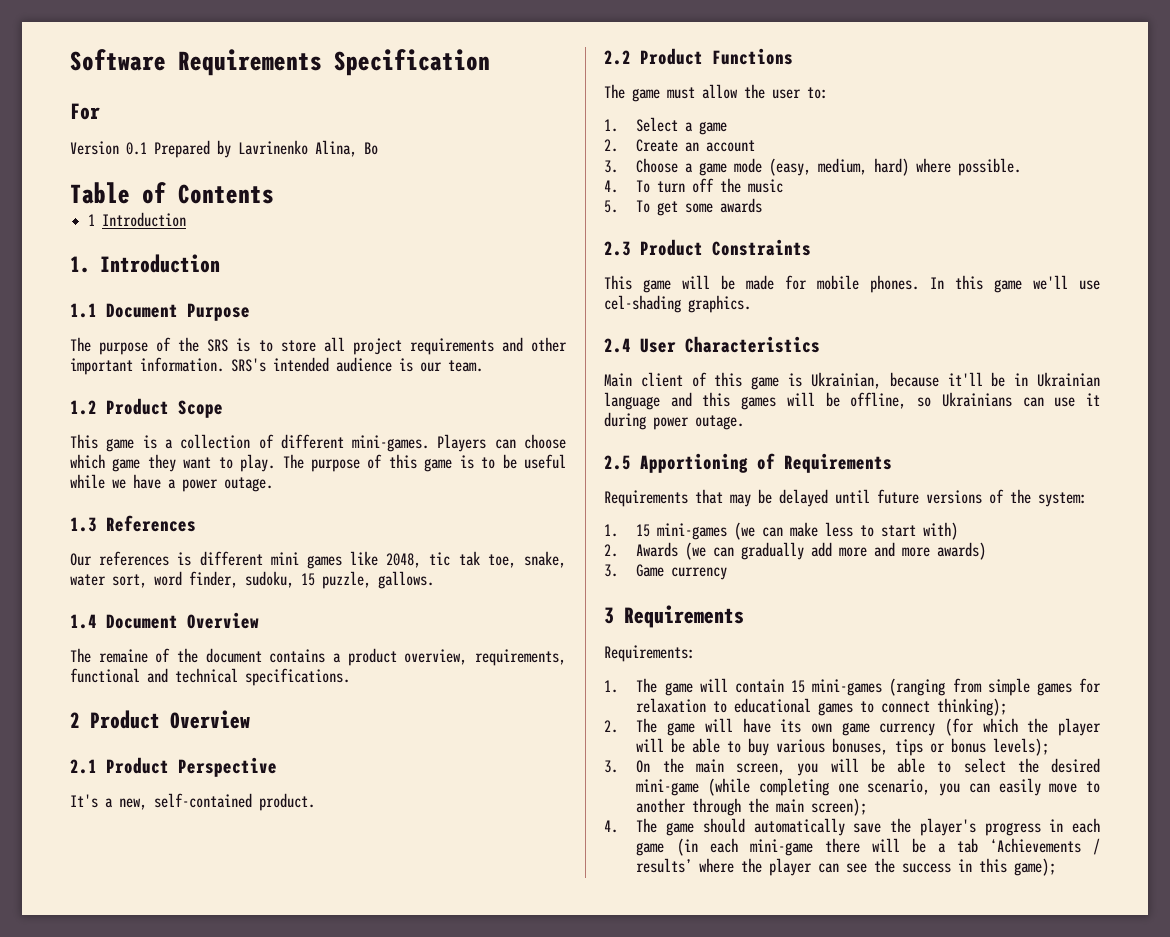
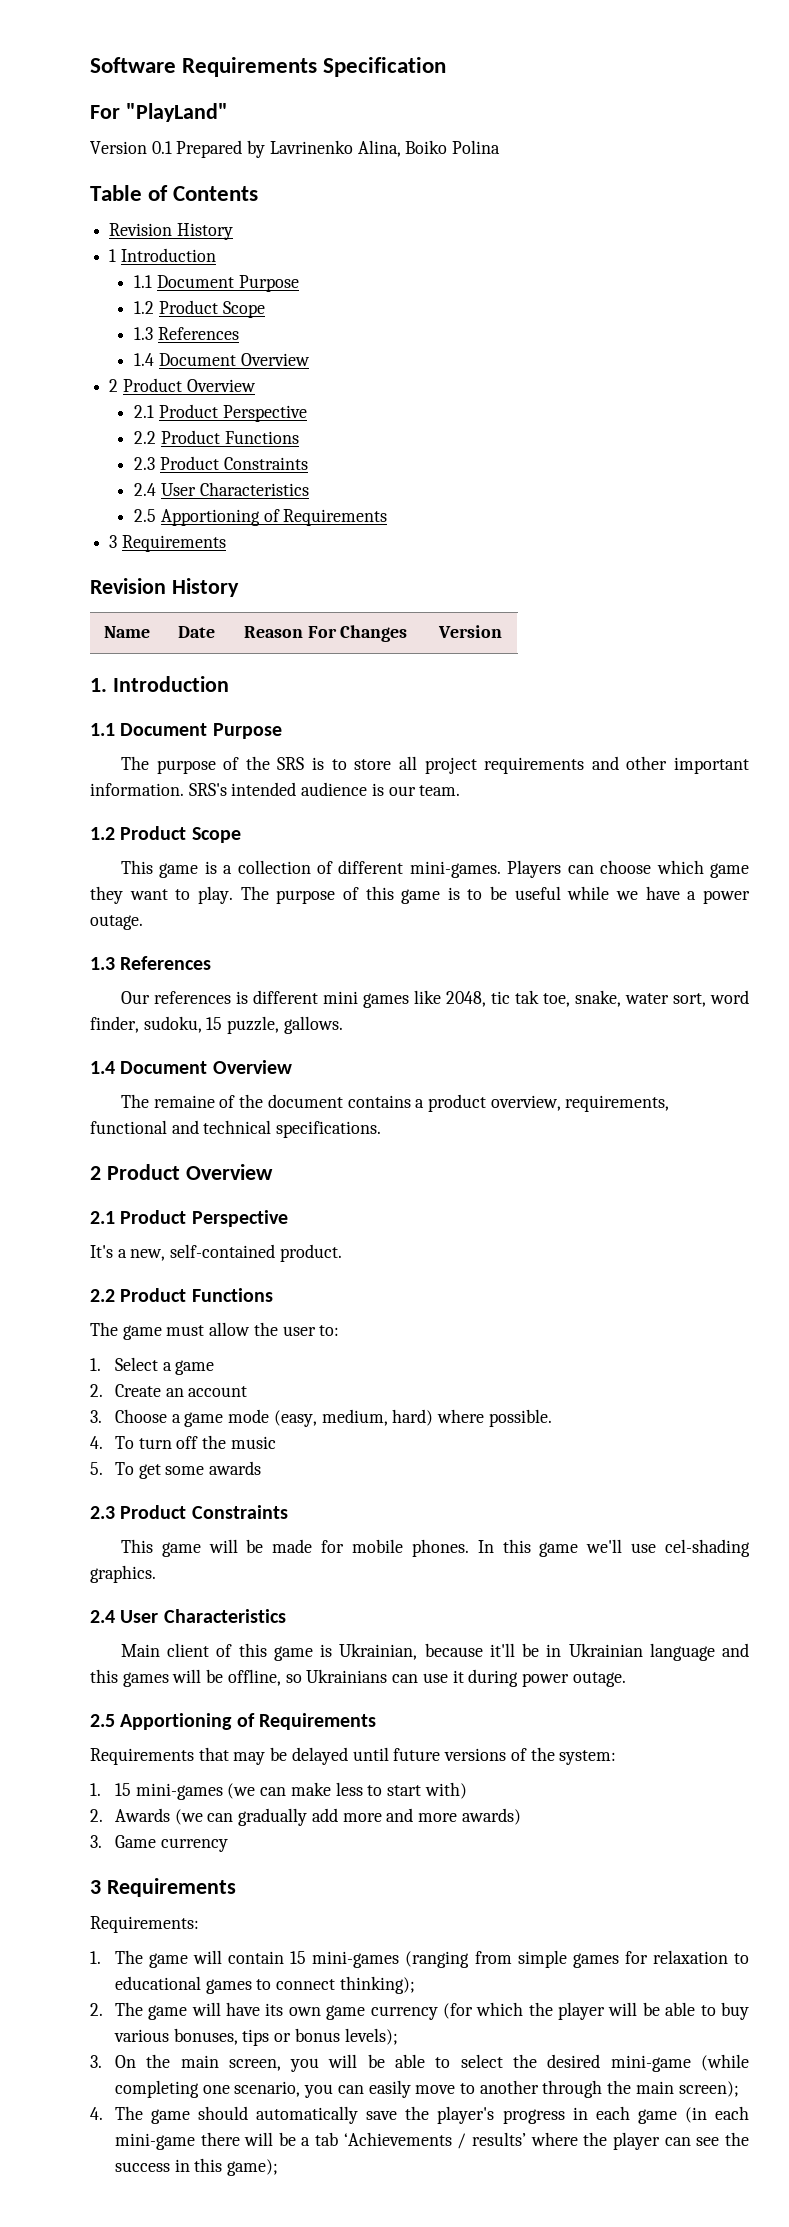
(100, 111) none -> [125,103,228,122] "PlayLand"
[364,142,378,155] Bo -> [405,140,501,154] Boiko Polina
(274, 194) none -> [109,223,233,240] // Revision History
(187, 219) none -> [134,275,299,292] [134,300,265,318] [134,327,239,340] [134,353,310,366] [109,378,256,392] [134,404,307,422] [134,430,299,444] [134,456,308,470] [134,482,309,496] [134,509,388,526] [109,535,226,552] [90,578,239,597] [103,626,150,638] [177,626,215,638] [243,625,408,642] [437,625,502,638] // 1.1 Document Purpose // 1.2 Product Scope // 1.3 References // 1.4 Document Overview // 2 Product Overview // 2.1 Product Perspective // 2.2 Product Functions // 2.3 Product Constraints // 2.4 User Characteristics // 2.5 Apportioning of Requirements // 3 Requirements // Revision History // Name | Date | Reason For Changes | Version

